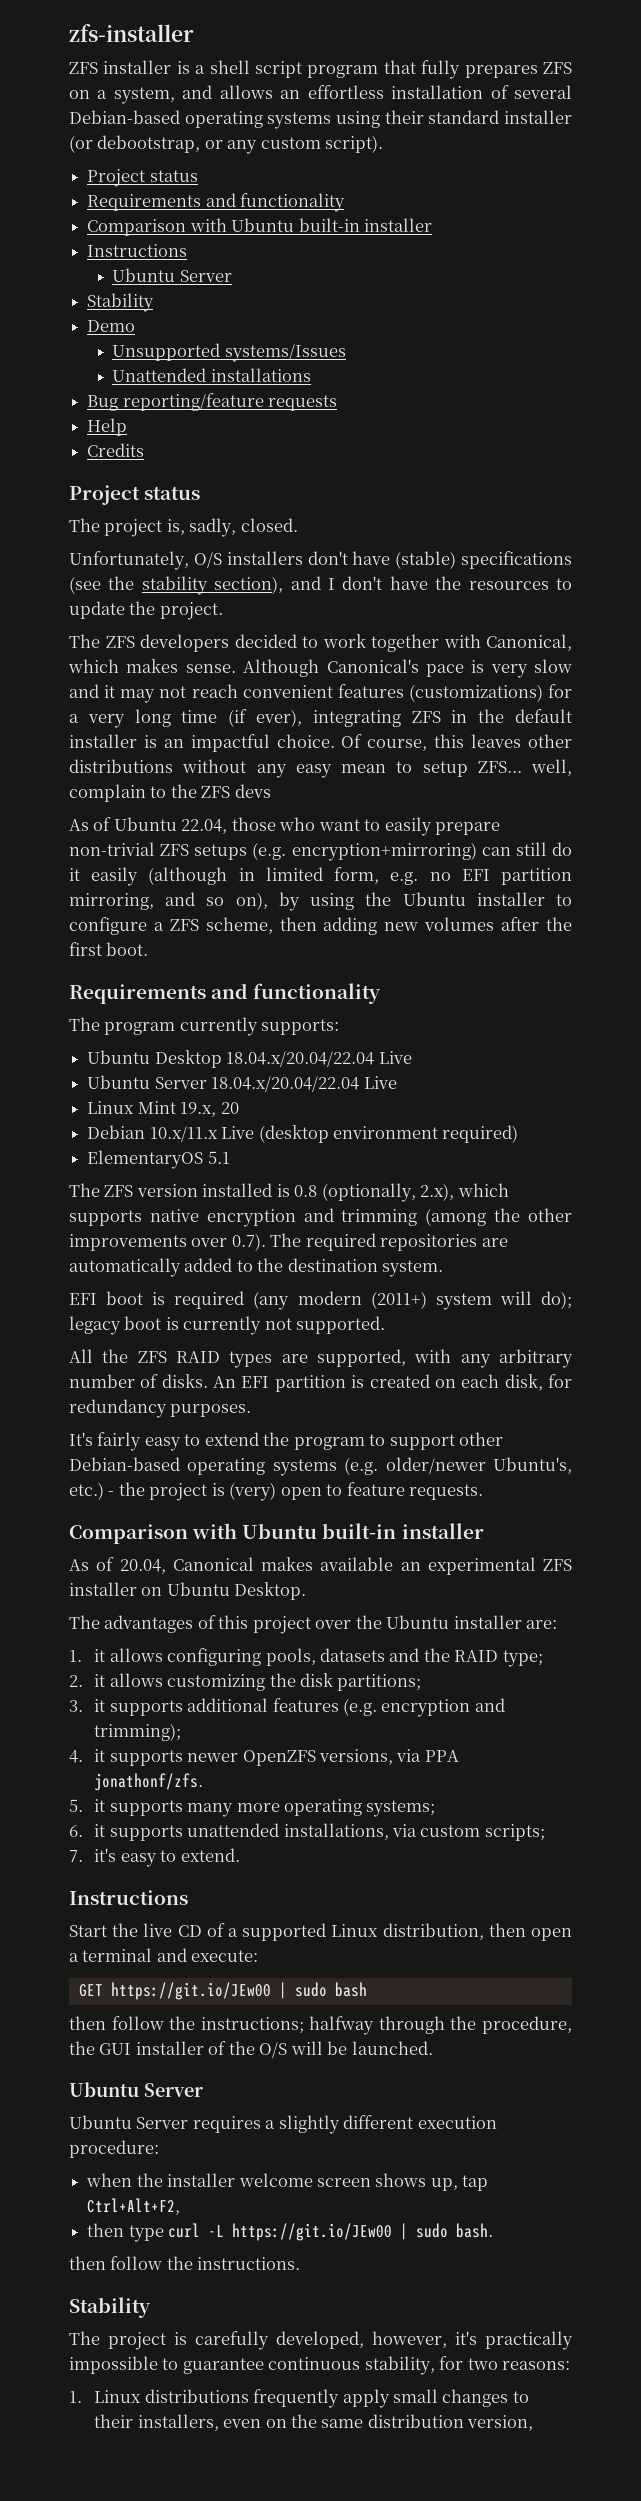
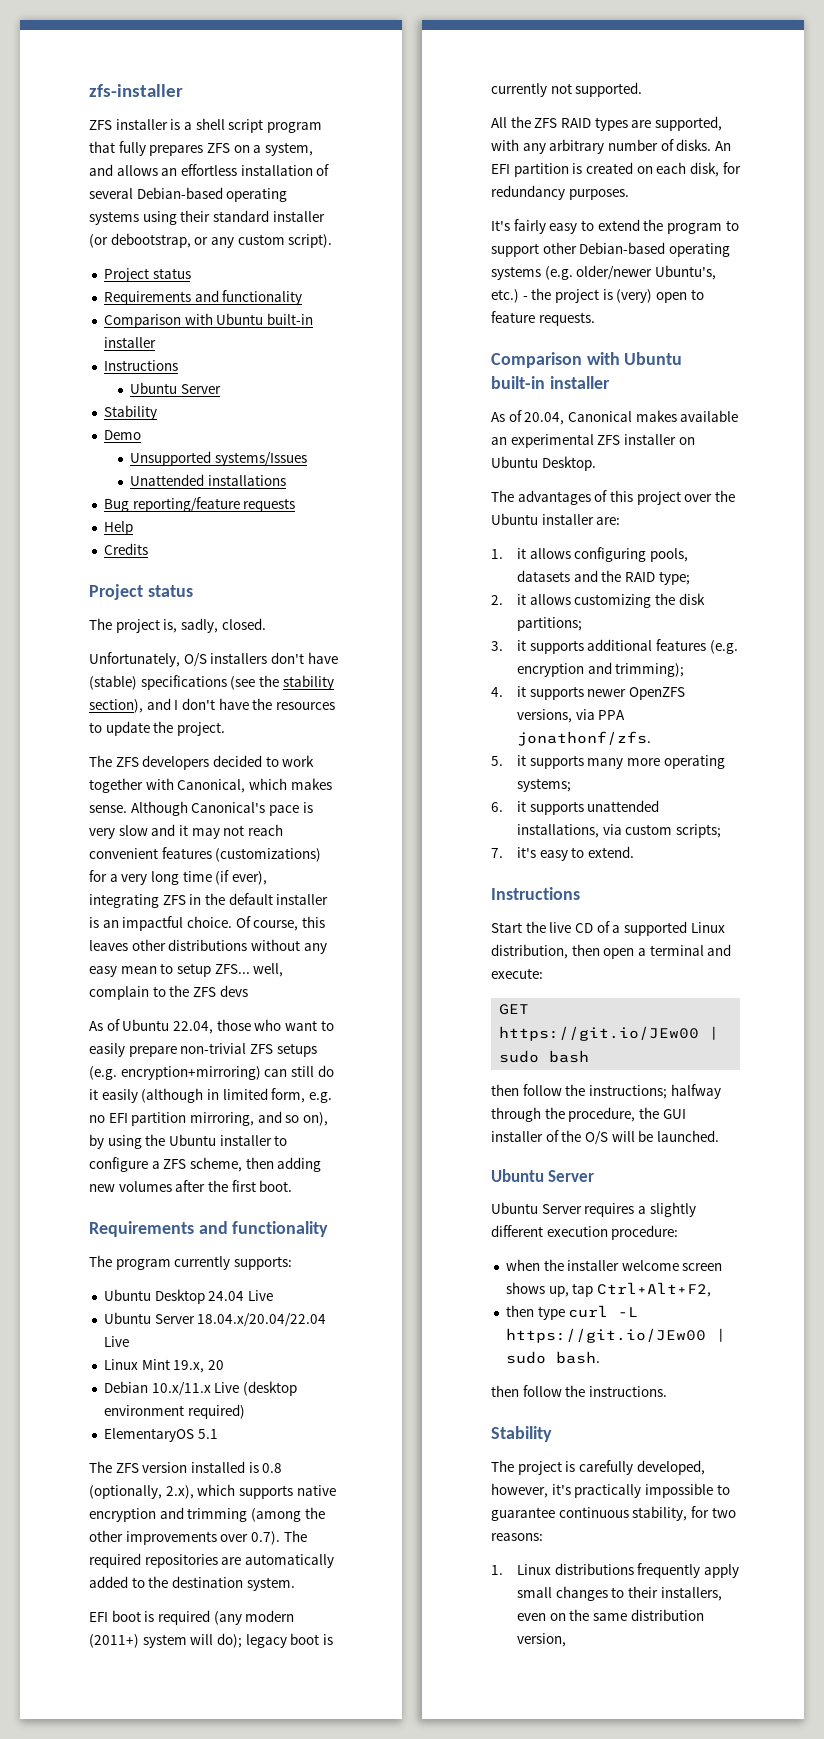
[226,1051,375,1067] 18.04.x/20.04/22.04 -> [208,1291,245,1301] 24.04

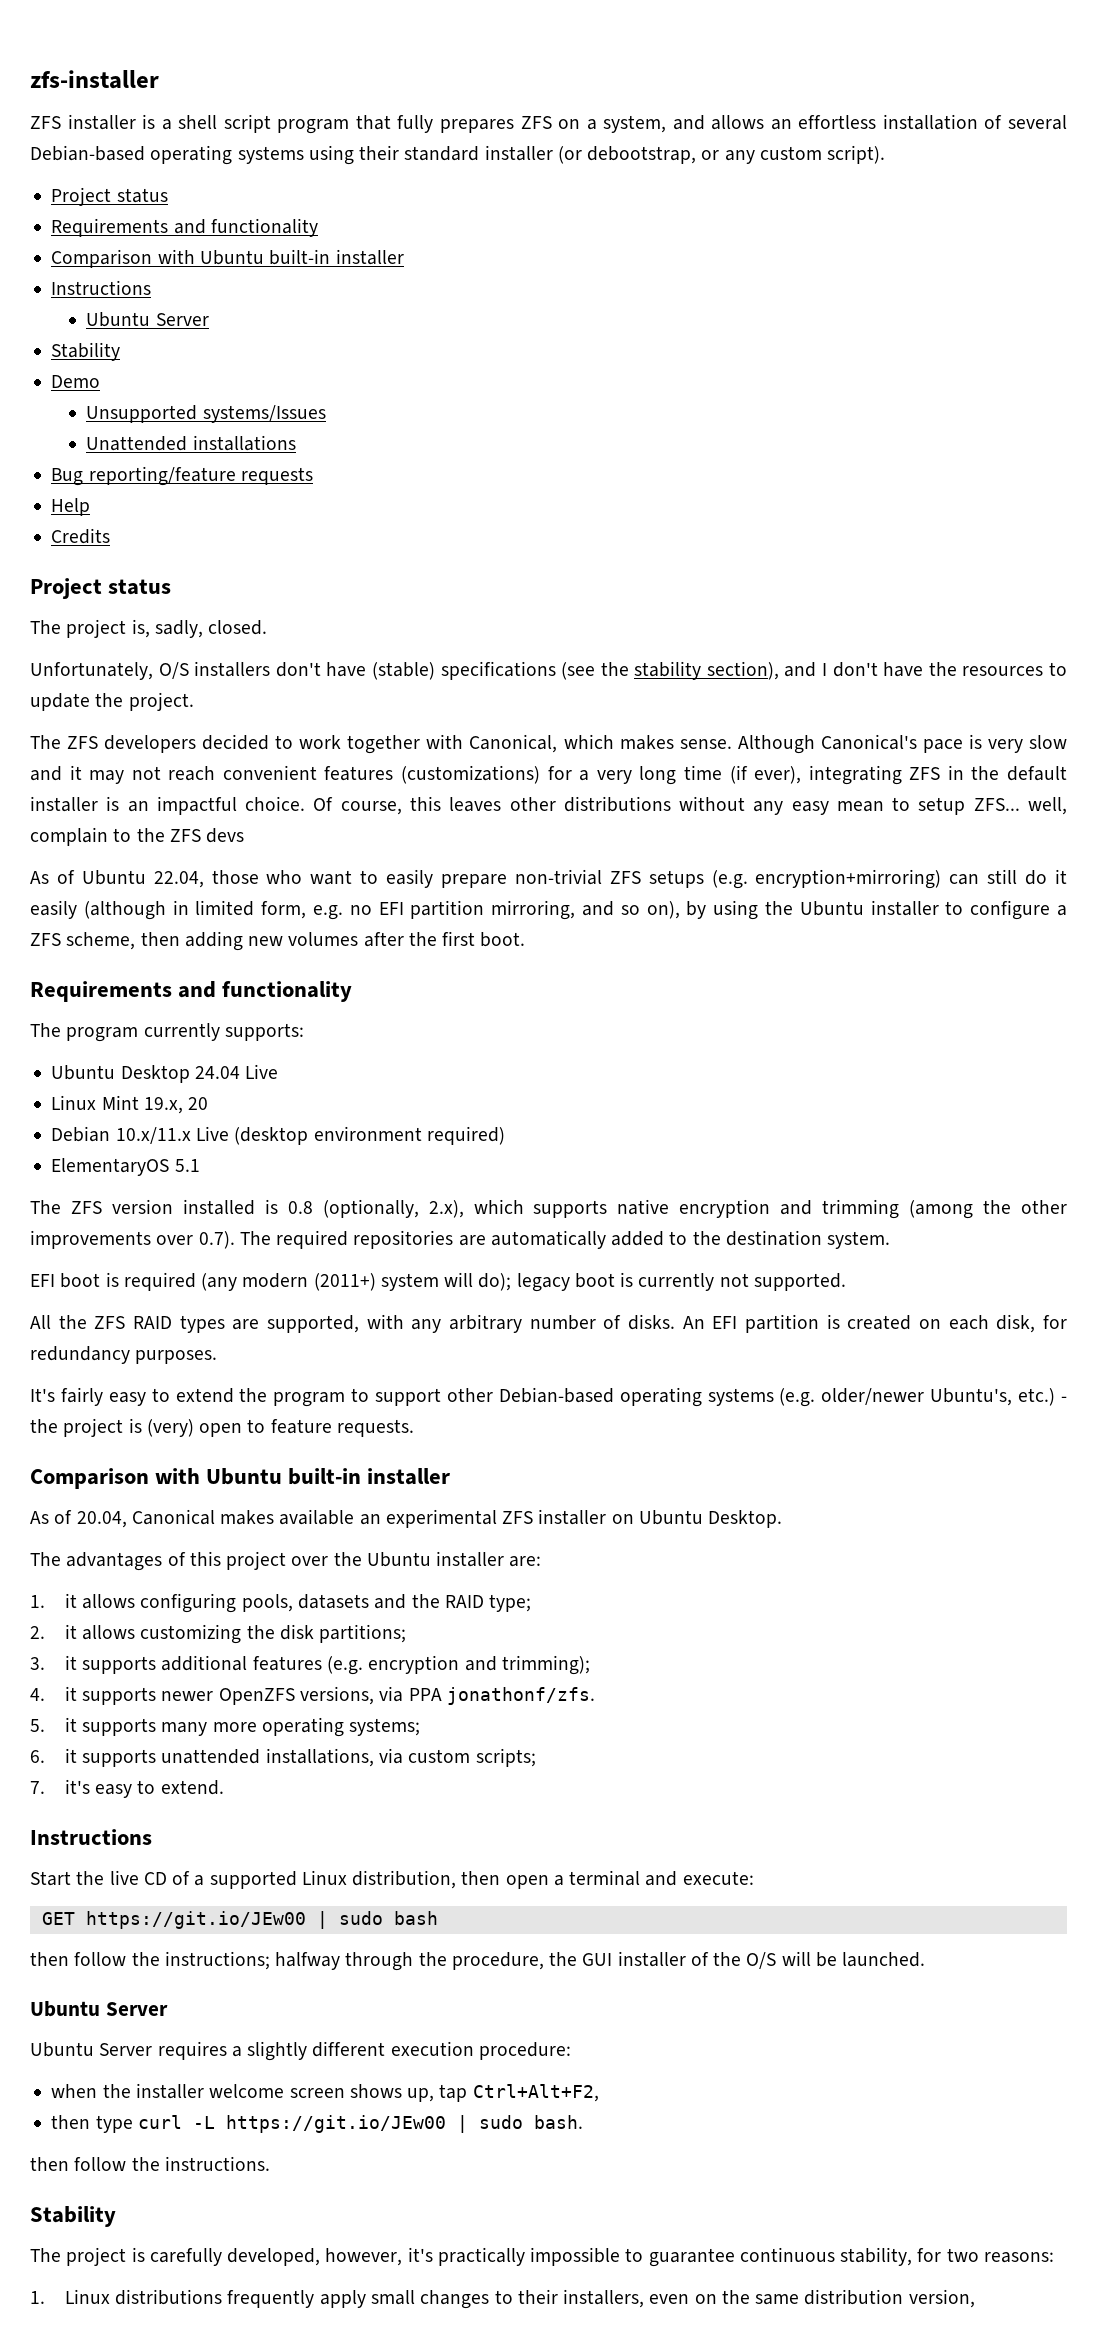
[103,1312,327,1327] [103,1336,129,1347] // Ubuntu Server 18.04.x/20.04/22.04 Live -> (279, 1071) none

